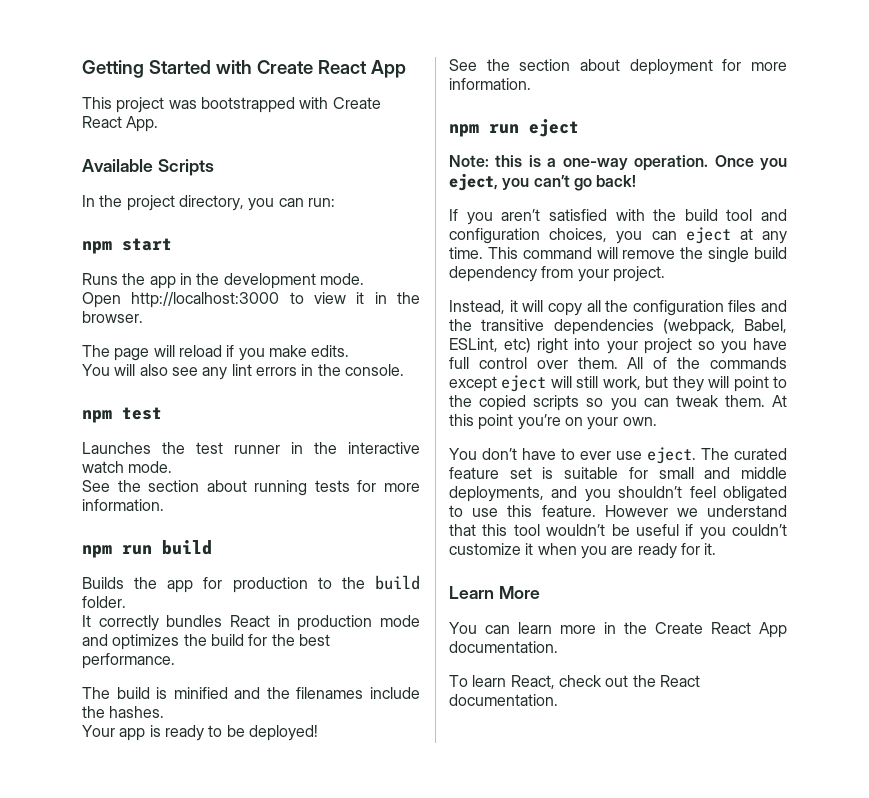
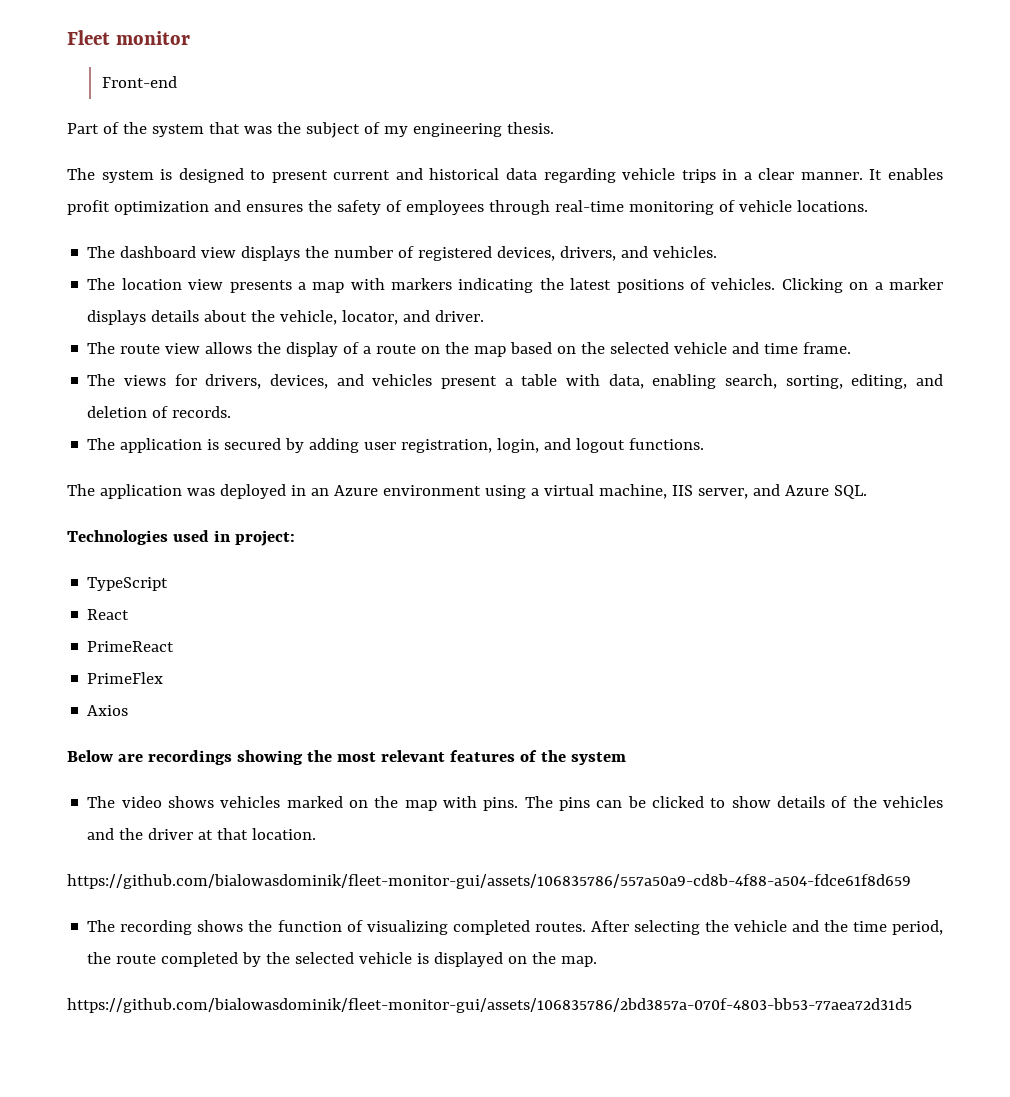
[82,60,406,78] [82,97,381,113] [82,116,159,132] [82,159,214,176] [82,195,335,211] [82,238,172,254] [82,273,364,289] [82,292,420,308] [82,311,143,323] [82,345,350,361] [82,364,404,380] [82,407,162,423] [82,442,420,454] [82,461,173,473] [82,480,420,496] [82,499,164,511] [82,540,212,558] [82,575,420,593] [82,596,126,608] [82,615,421,631] [82,634,330,650] [82,653,175,669] [82,687,420,699] [82,706,165,718] [82,725,318,741] [449,59,787,75] [449,78,531,90] [449,119,579,137] [449,155,787,171] [449,173,637,191] [449,209,787,225] [449,227,787,244] [449,247,787,263] [449,266,665,282] [449,300,787,316] [449,319,787,335] [449,338,787,354] [449,357,787,369] [449,375,787,392] [449,395,787,411] [449,414,657,430] [449,447,787,464] [449,467,787,479] [449,486,787,502] [449,505,787,517] [449,524,787,540] [449,543,717,559] [449,586,540,599] [449,622,787,638] [449,641,558,653] [449,675,700,689] [449,694,558,706] Getting Started with Create React App // This project was bootstrapped with Create React App. // Available Scripts // In the project directory, you can run: // npm start // Runs the app in the development mode. // Open http://localhost:3000 to view it in the browser. // The page will reload if you make edits. // You will also see any lint errors in the console. // npm test // Launches the test runner in the interactive watch mode. // See the section about running tests for more information. // npm run build // Builds the app for production to the build folder. // It correctly bundles React in production mode and optimizes the build for the best performance. // The build is minified and the filenames include the hashes. // Your app is ready to be deployed! // See the section about deployment for more information. // npm run eject // Note: this is a one-way operation. Once you eject, you can’t go back! // If you aren’t satisfied with the build tool and configuration choices, you can eject at any time. This command will remove the single build dependency from your project. // Instead, it will copy all the configuration files and the transitive dependencies (webpack, Babel, ESLint, etc) right into your project so you have full control over them. All of the commands except eject will still work, but they will point to the copied scripts so you can tweak them. At this point you’re on your own. // You don’t have to ever use eject. The curated feature set is suitable for small and middle deployments, and you shouldn’t feel obligated to use this feature. However we understand that this tool wouldn’t be useful if you couldn’t customize it when you are ready for it. // Learn More // You can learn more in the Create React App documentation. // To learn React, check out the React documentation. -> [67,30,190,45] [101,76,177,88] [67,122,554,138] [67,168,943,183] [67,200,868,215] [87,246,718,261] [87,278,943,293] [87,310,485,325] [87,342,852,357] [87,374,943,389] [87,406,232,418] [87,438,705,453] [67,484,867,499] [67,530,295,546] [87,577,169,591] [87,609,130,620] [87,641,175,652] [87,672,164,684] [87,705,129,716] [67,750,626,765] [87,796,943,811] [87,828,317,840] [67,874,911,889] [87,920,943,935] [87,952,598,967] [67,998,912,1013] Fleet monitor // Front-end // Part of the system that was the subject of my engineering thesis. // The system is designed to present current and historical data regarding vehicle trips in a clear manner. It enables profit optimization and ensures the safety of employees through real-time monitoring of vehicle locations. // The dashboard view displays the number of registered devices, drivers, and vehicles. // The location view presents a map with markers indicating the latest positions of vehicles. Clicking on a marker displays details about the vehicle, locator, and driver. // The route view allows the display of a route on the map based on the selected vehicle and time frame. // The views for drivers, devices, and vehicles present a table with data, enabling search, sorting, editing, and deletion of records. // The application is secured by adding user registration, login, and logout functions. // The application was deployed in an Azure environment using a virtual machine, IIS server, and Azure SQL. // Technologies used in project: // TypeScript // React // PrimeReact // PrimeFlex // Axios // Below are recordings showing the most relevant features of the system // The video shows vehicles marked on the map with pins. The pins can be clicked to show details of the vehicles and the driver at that location. // https://github.com/bialowasdominik/fleet-monitor-gui/assets/106835786/557a50a9-cd8b-4f88-a504-fdce61f8d659 // The recording shows the function of visualizing completed routes. After selecting the vehicle and the time period, the route completed by the selected vehicle is displayed on the map. // https://github.com/bialowasdominik/fleet-monitor-gui/assets/106835786/2bd3857a-070f-4803-bb53-77aea72d31d5

